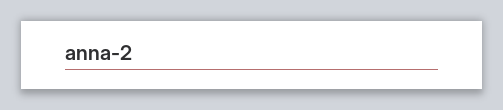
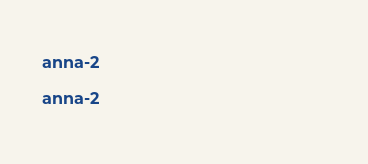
[65,45,132,60] anna-2 -> [42,56,99,68] [42,92,99,104] anna-2 // anna-2

